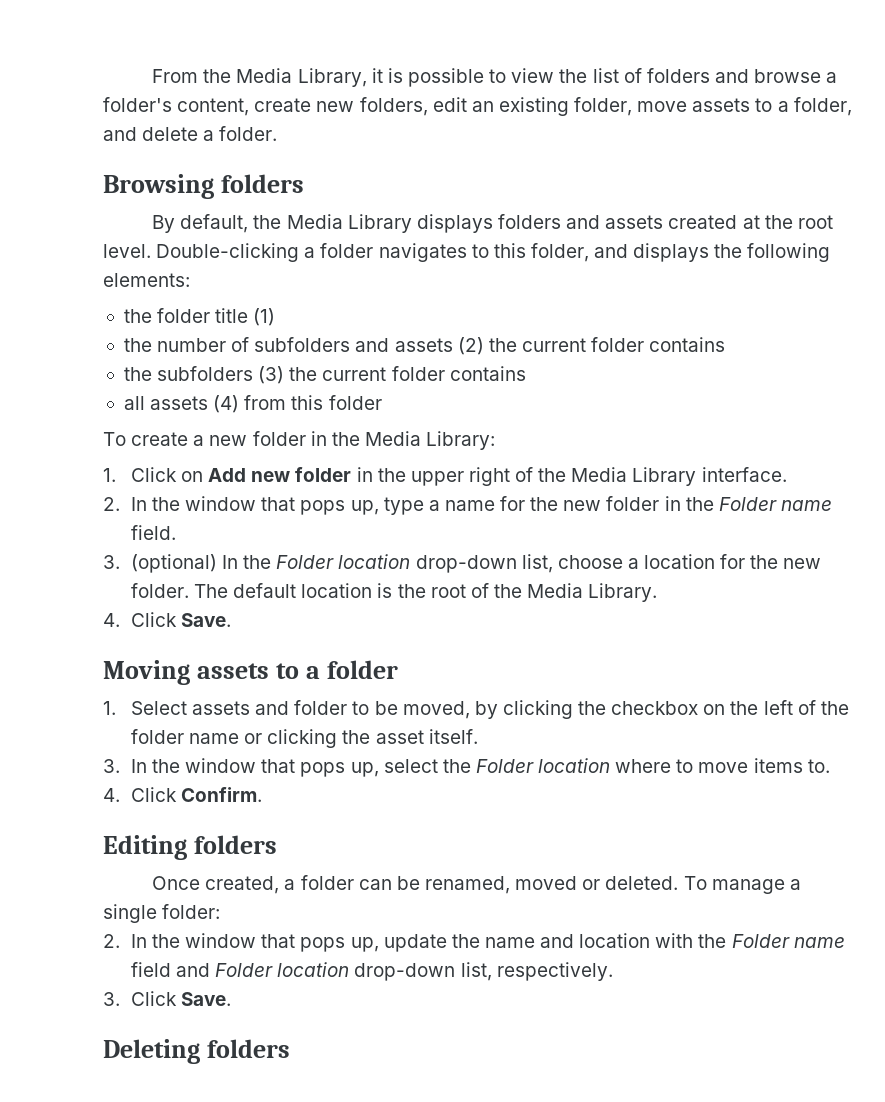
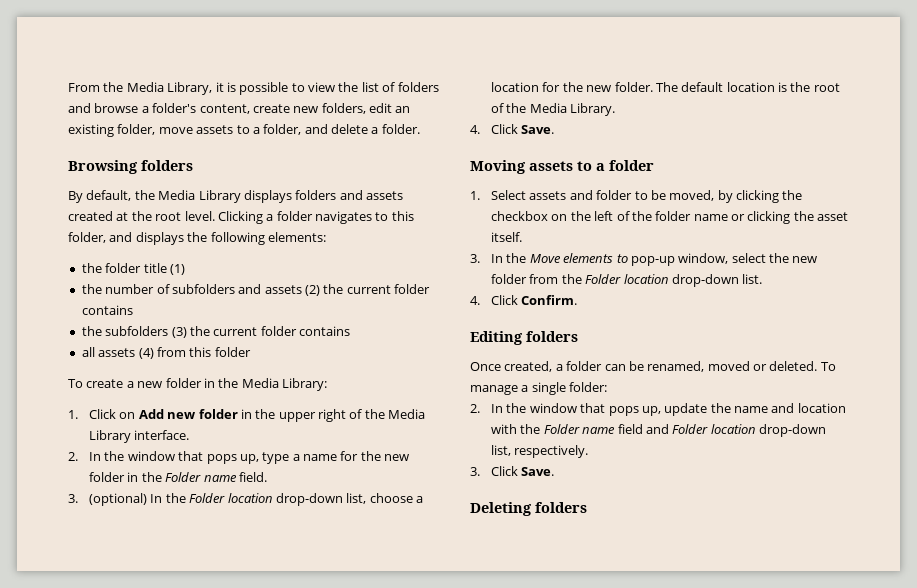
[156,243,300,262] Double-clicking -> [217,211,263,224] Clicking
[185,758,830,777] window that pops up, select the Folder location where to move items to. -> [529,253,818,266] [491,274,763,287] Move elements to pop-up window, select the new folder from the Folder location drop-down list.

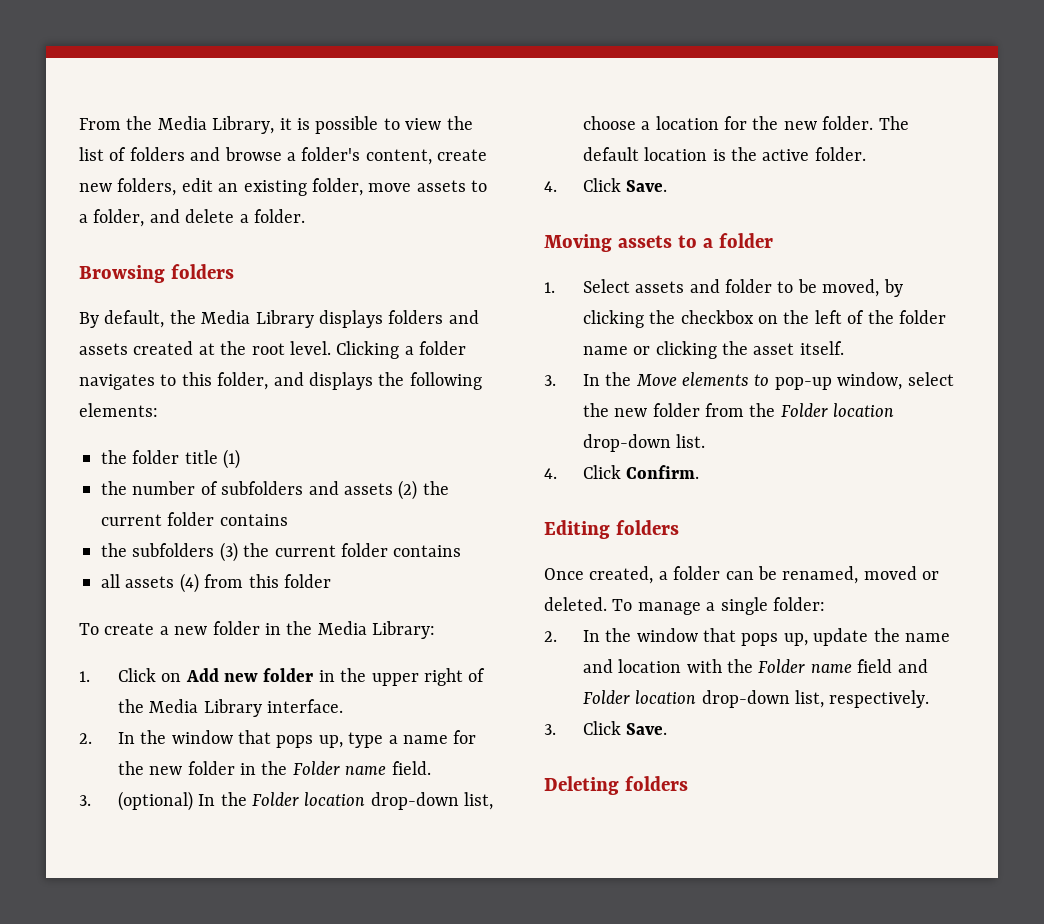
[813,83,840,92] [491,103,616,116] root of the Media Library. -> [762,147,866,161] active folder.

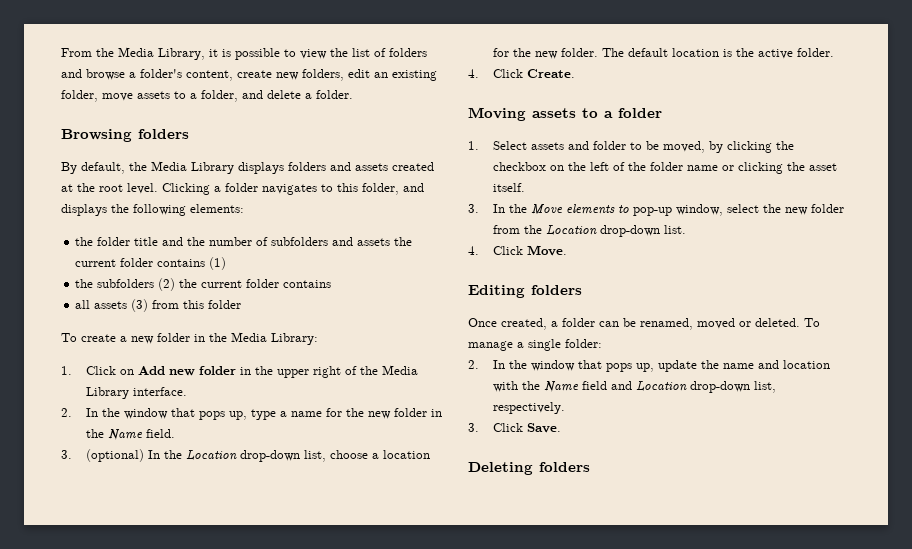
[223,449,241,469] (1) // -> [162,237,184,246] and
[398,480,449,500] [101,512,288,526] (2) the current folder contains -> [394,237,413,246] [75,257,227,270] the current folder contains (1)
[219,542,238,562] (3) -> [158,278,176,291] (2)
[179,573,199,593] (4) -> [131,299,149,312] (3)
[292,761,387,775] Folder name -> [108,429,144,441] Name
[251,792,366,806] Folder location -> [186,450,238,461] Location
[626,180,668,192] Save. -> [527,69,576,78] Create.
[780,403,895,417] Folder location -> [546,225,598,236] Location
[626,465,700,479] Confirm. -> [527,245,568,256] Move.
[758,659,928,673] [582,690,697,704] Folder name field and Folder location -> [544,381,688,393] Name field and Location

